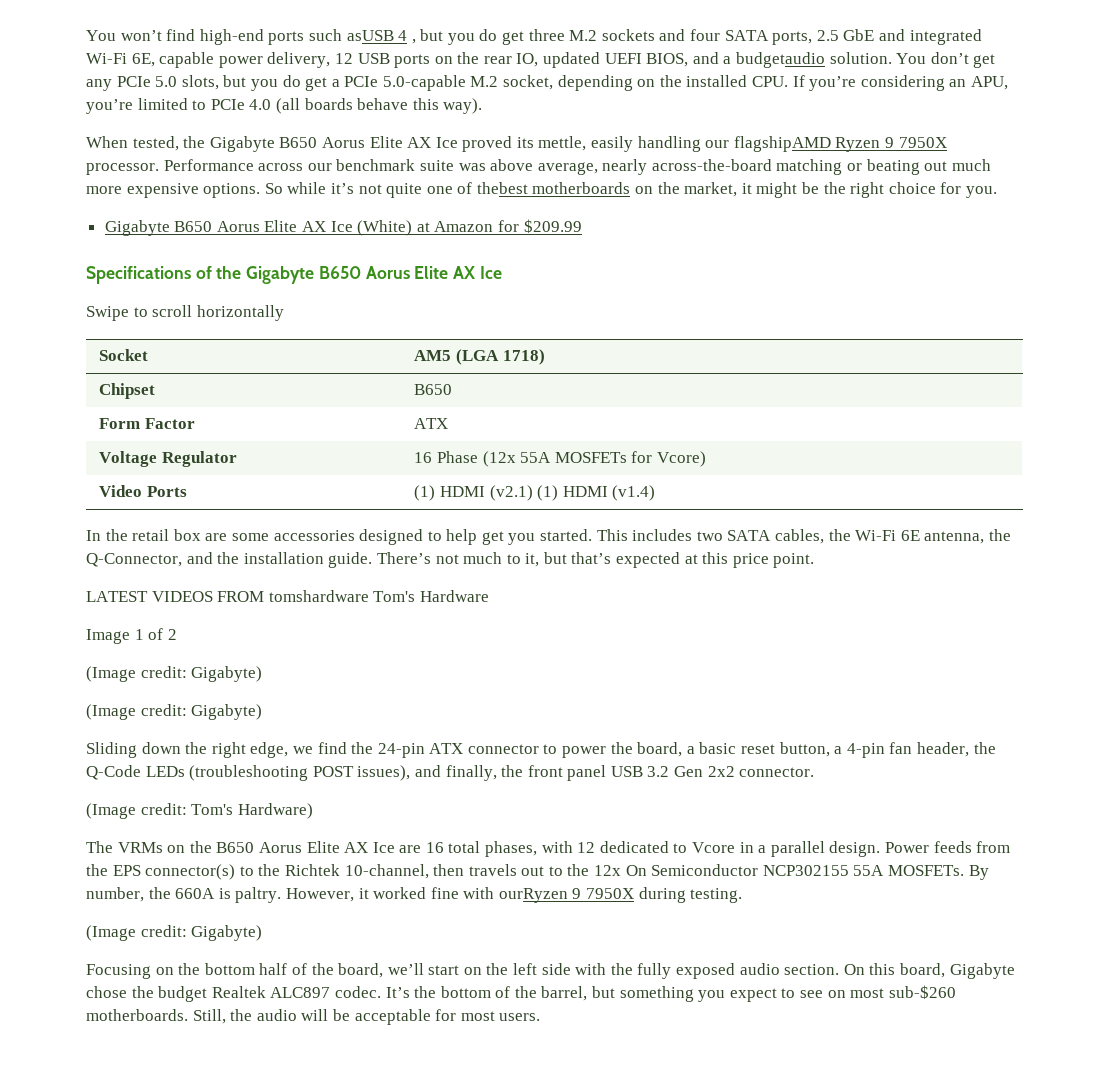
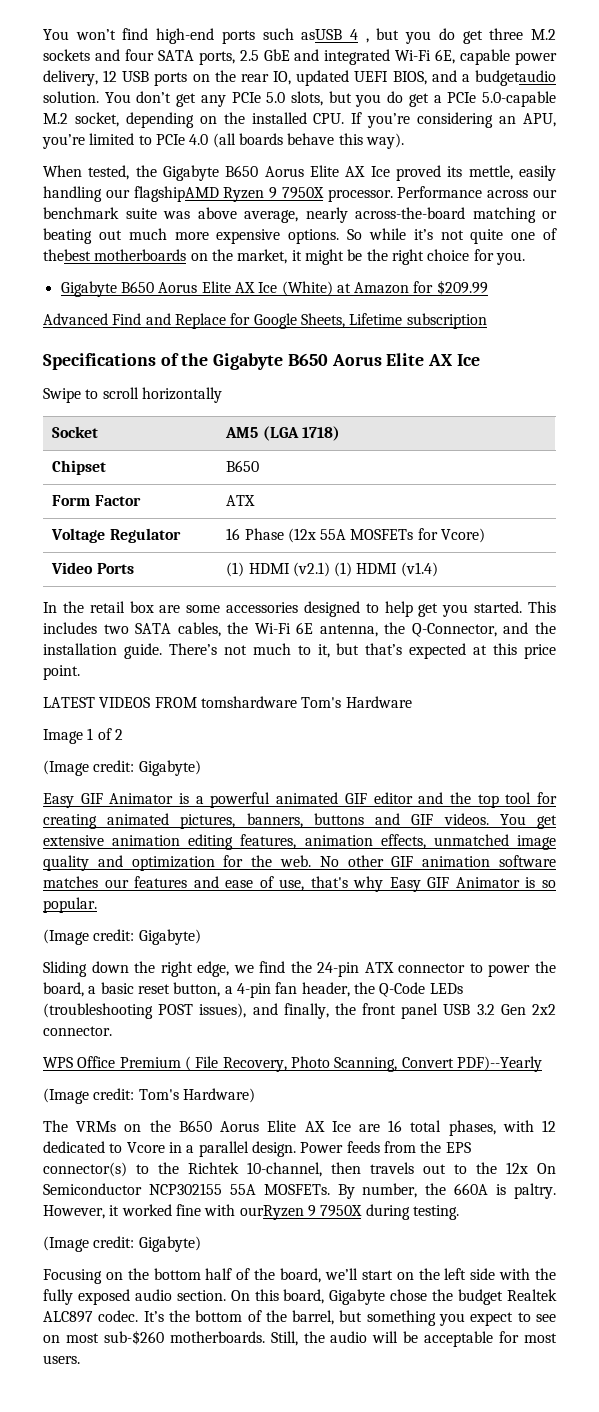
(582, 226) none -> [43,313,487,329] // Advanced Find and Replace for Google Sheets, Lifetime subscription
(263, 674) none -> [43,792,557,808] [43,813,557,829] [43,834,556,850] [43,855,556,871] [43,876,557,892] [43,897,97,913] // Easy GIF Animator is a powerful animated GIF editor and the top tool for creating animated pictures, banners, buttons and GIF videos. You get extensive animation editing features, animation effects, unmatched image quality and optimization for the web. No other GIF animation software matches our features and ease of use, that's why Easy GIF Animator is so popular.
(815, 772) none -> [43,1056,542,1072] // WPS Office Premium ( File Recovery, Photo Scanning, Convert PDF)--Yearly

